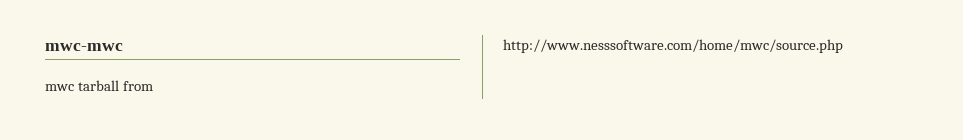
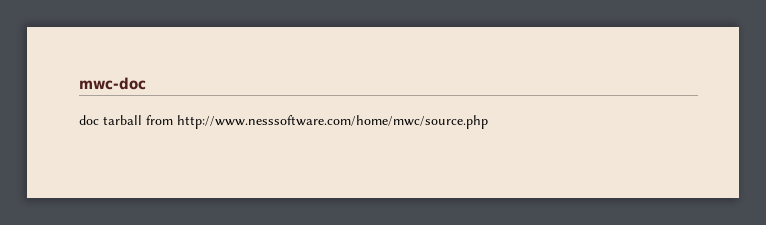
[45,43,123,51] [45,84,74,91] mwc-mwc // mwc -> [79,77,146,90] [79,115,99,125] mwc-doc // doc

